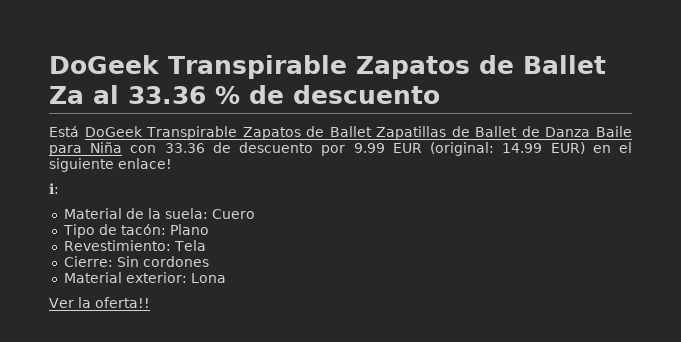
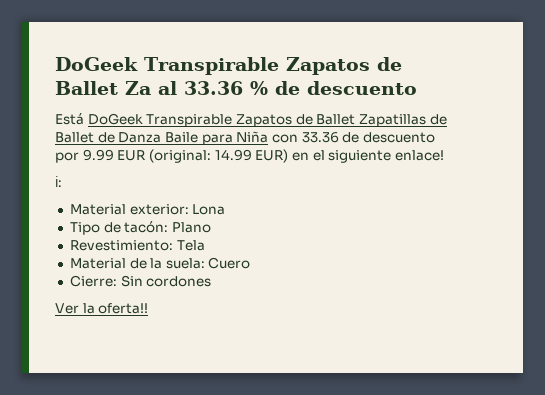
[125,208,255,219] de la suela: Cuero -> [129,204,226,215] exterior: Lona
(206, 245) none -> [69,257,251,269] // Material de la suela: Cuero
[63,272,226,283] // Material exterior: Lona -> (212, 281) none

